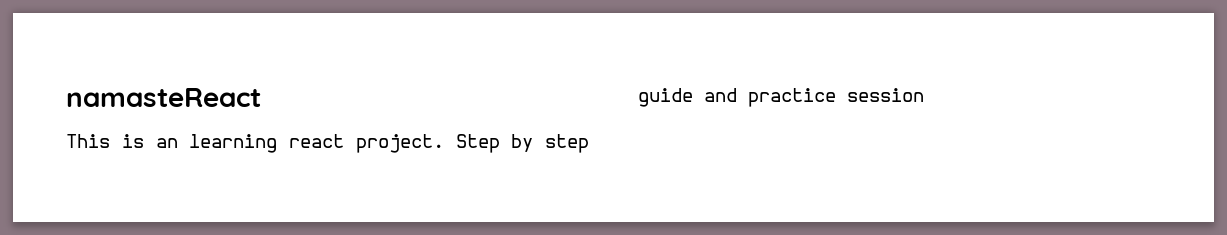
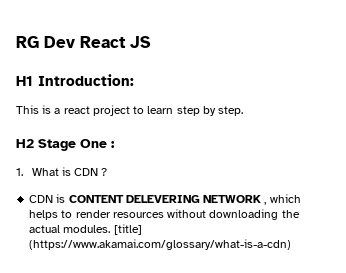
[66,88,261,107] [66,134,589,153] [638,88,924,107] namasteReact // This is an learning react project. Step by step guide and practice session -> [16,36,151,48] [16,74,134,86] [16,105,244,116] [16,139,115,151] [16,167,108,176] [29,194,301,205] [29,209,300,220] [29,224,142,235] [29,239,292,250] RG Dev React JS // H1 Introduction: // This is a react project to learn step by step. // H2 Stage One : // 1. What is CDN ? // CDN is CONTENT DELEVERING NETWORK , which helps to render resources without downloading the actual modules. [title] (https://www.akamai.com/glossary/what-is-a-cdn)

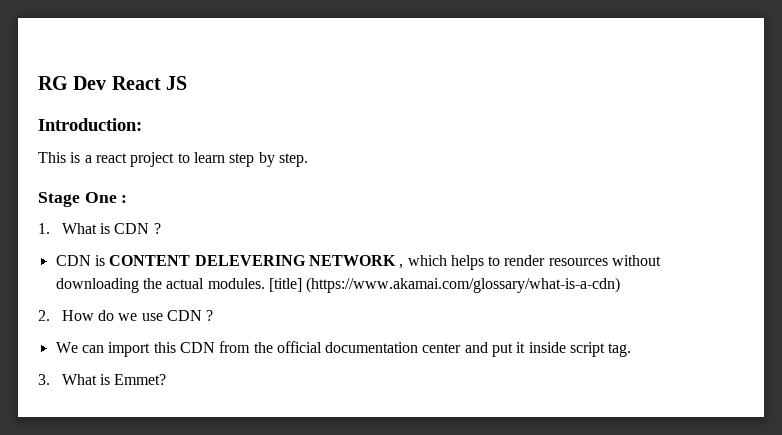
[16,76,33,86] H1 -> (188, 83) none
[16,139,34,148] H2 -> (308, 160) none
(292, 244) none -> [38,310,214,321] [55,341,632,357] [38,374,167,385] // 2. How do we use CDN ? // We can import this CDN from the official documentation center and put it inside script tag. // 3. What is Emmet?

